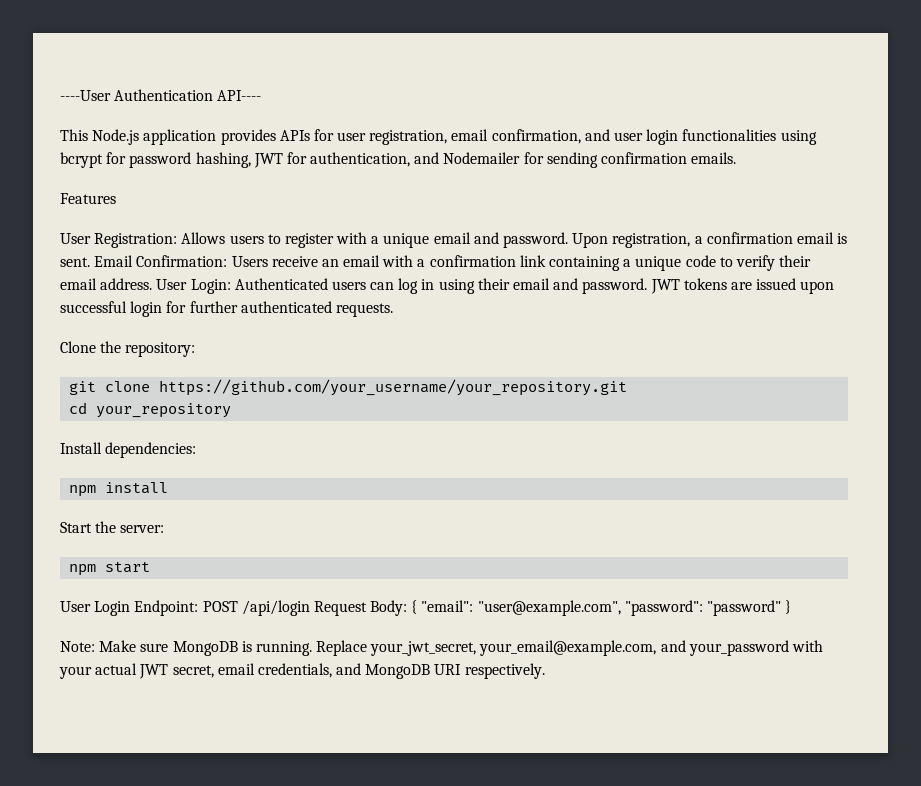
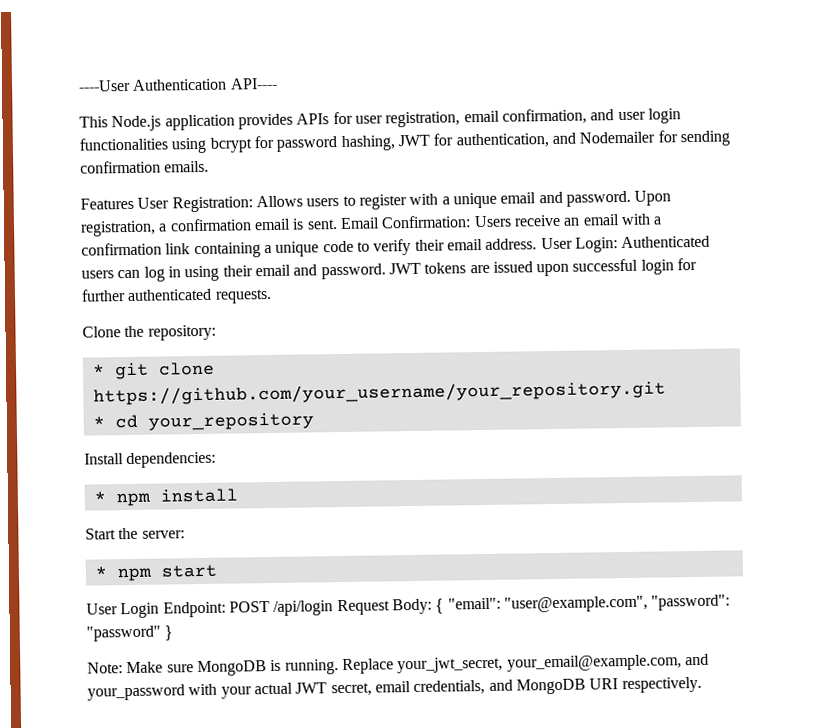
(116, 198) // -> (134, 203) none
(196, 349) none -> [91,364,105,376] *
(628, 387) none -> [92,416,105,428] *
(197, 450) none -> [93,491,106,503] *
(165, 529) none -> [94,566,107,578] *

